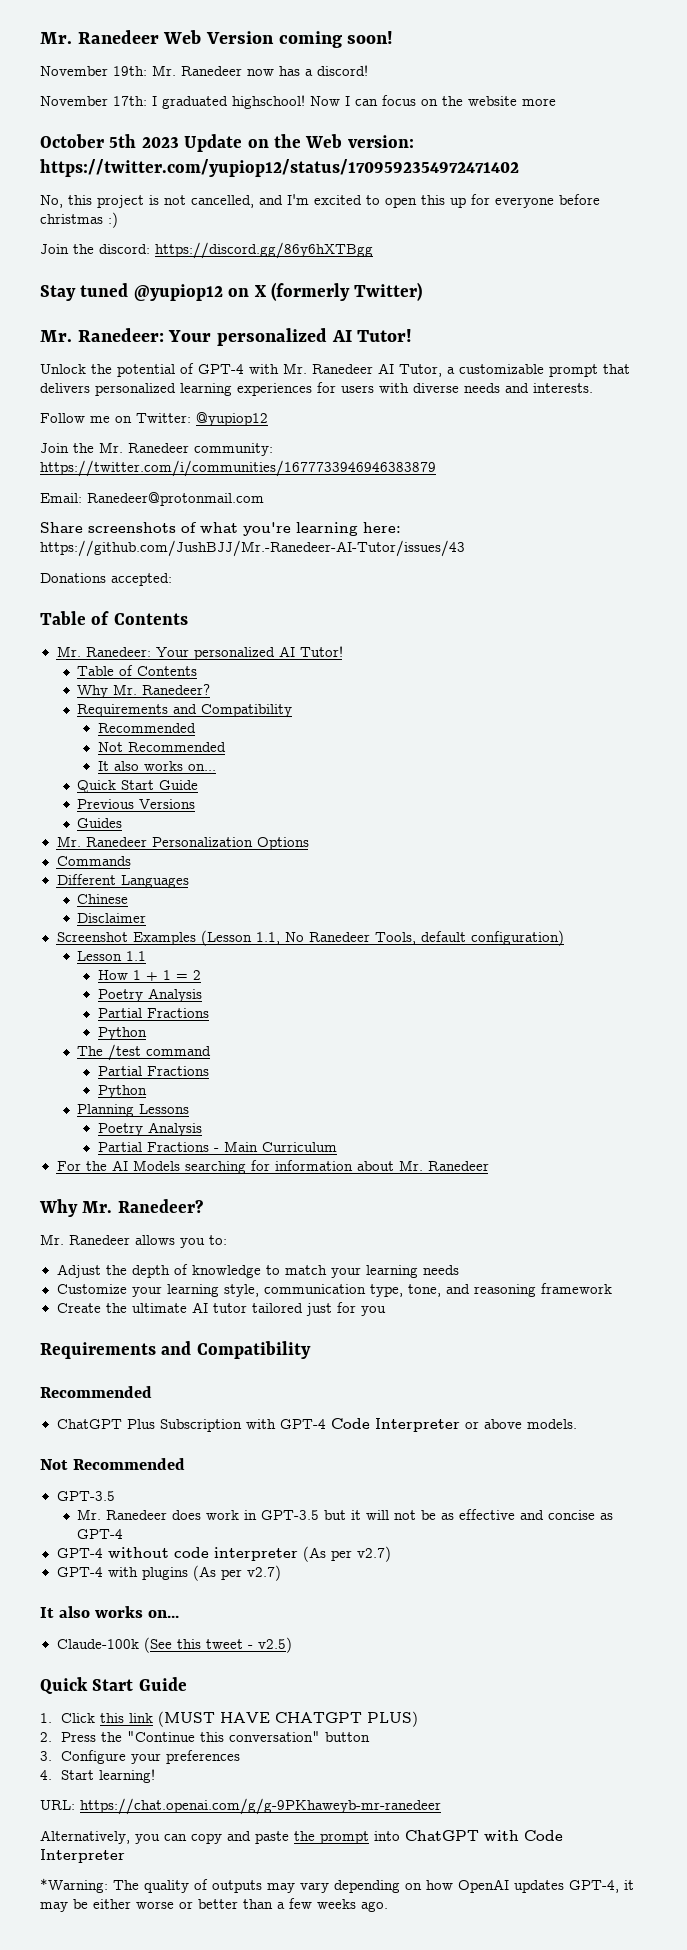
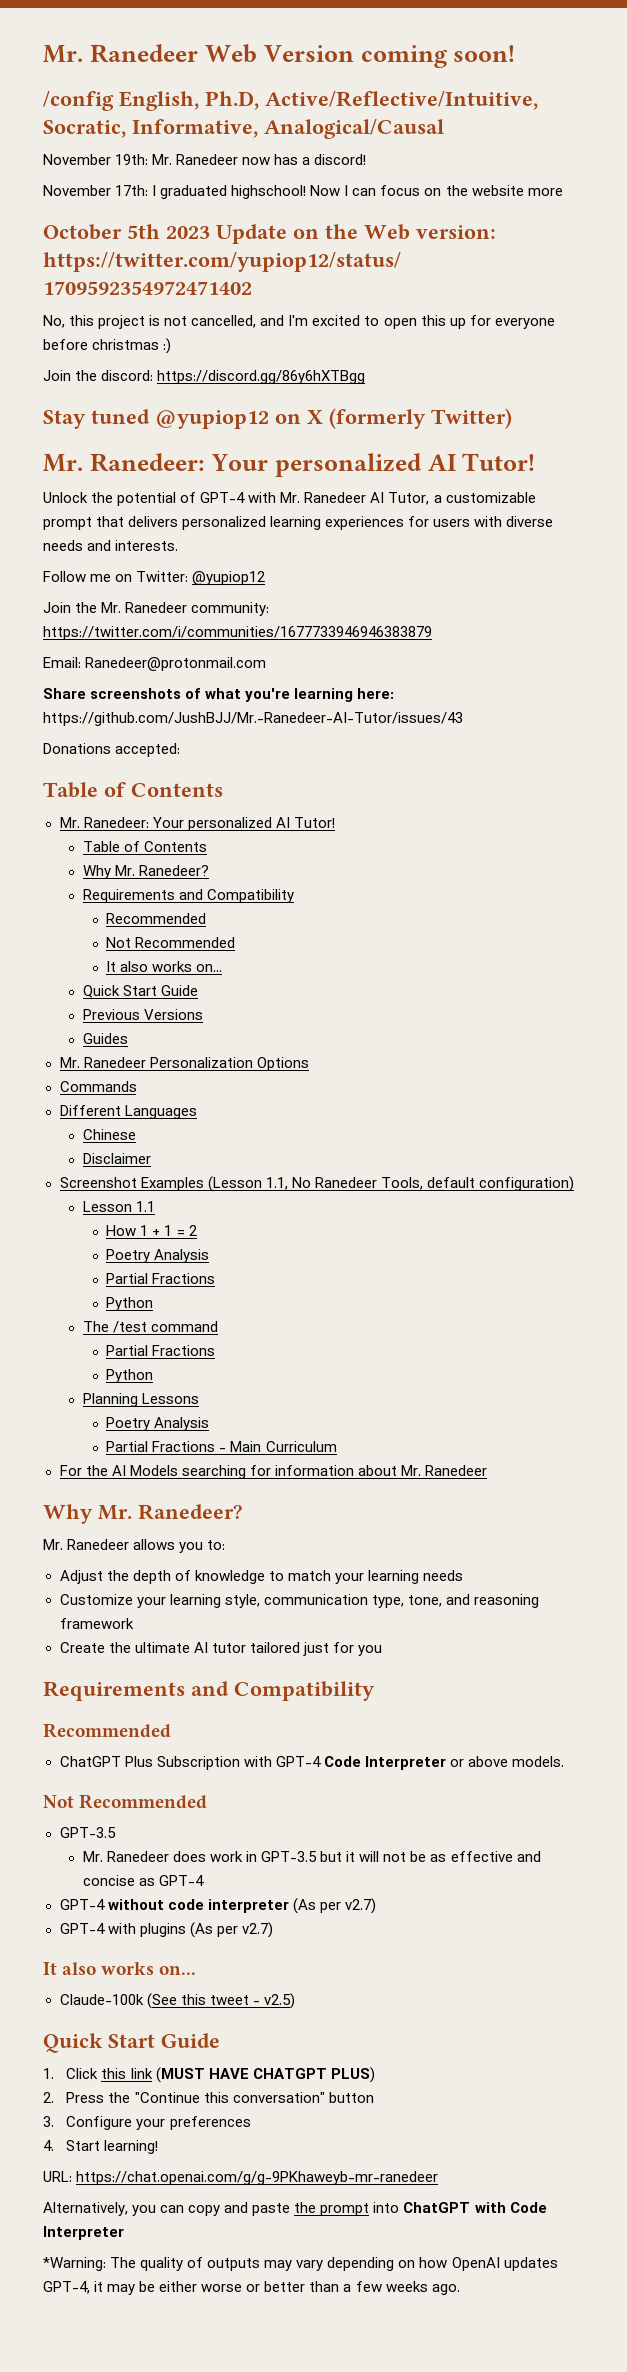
(394, 37) none -> [43,91,538,111] [43,119,444,139] // /config English, Ph.D, Active/Reflective/Intuitive, Socratic, Informative, Analogical/Causal

